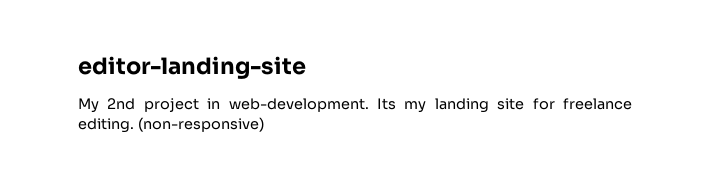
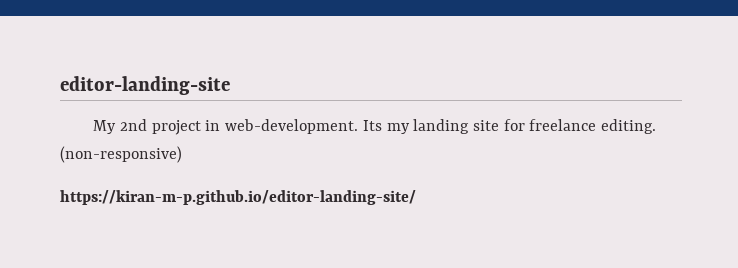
(264, 124) none -> [60,190,416,205] // https://kiran-m-p.github.io/editor-landing-site/

